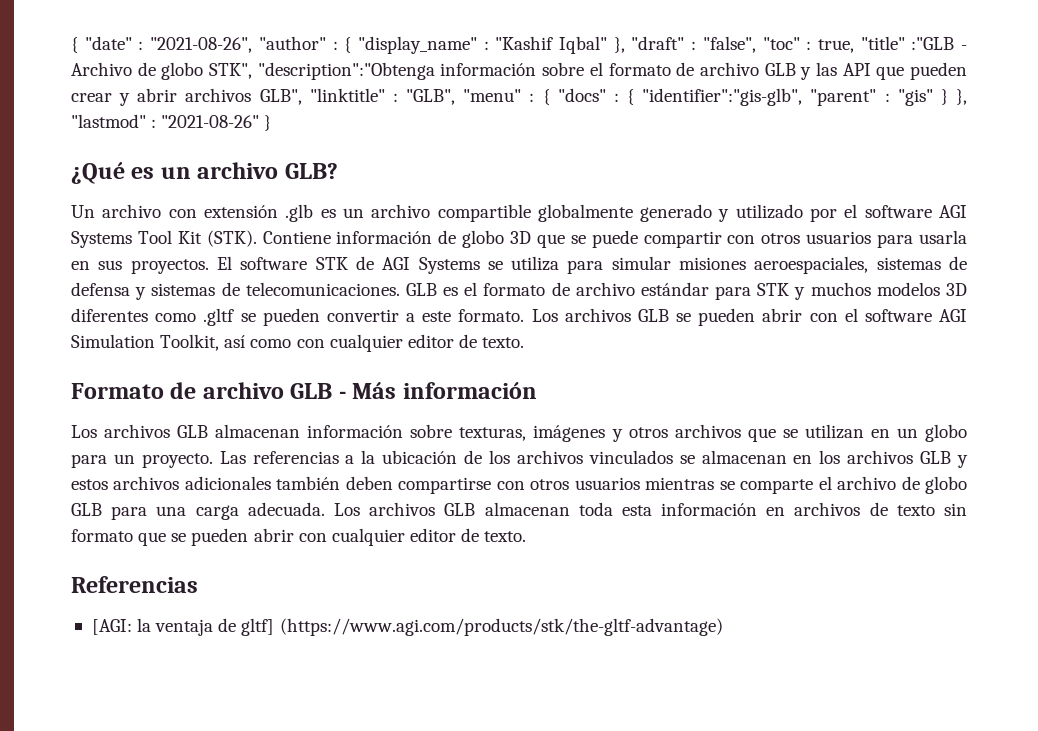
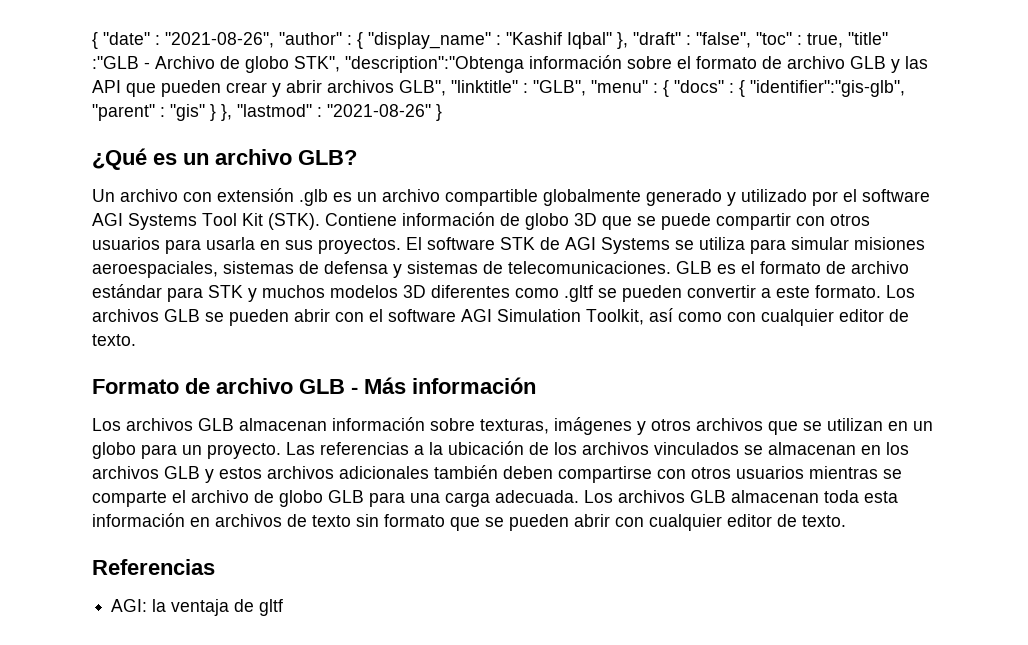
[91,619,132,635] [AGI: -> [111,599,148,612] AGI:
[241,618,723,636] gltf] (https://www.agi.com/products/stk/the-gltf-advantage) -> [259,599,284,616] gltf

